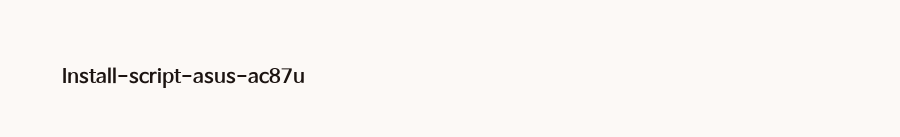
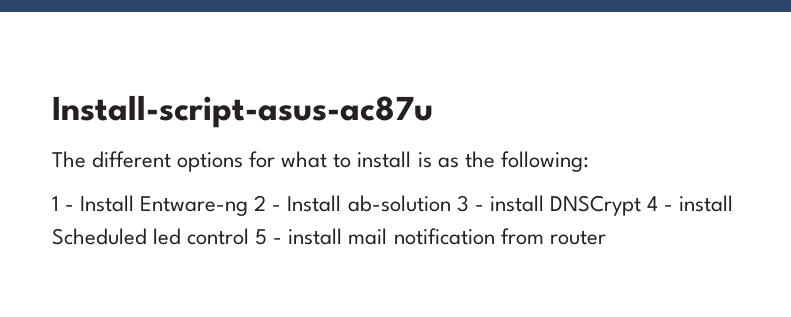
(305, 77) none -> [52,151,589,172] [52,195,734,216] [52,228,606,245] // The different options for what to install is as the following: // 1 - Install Entware-ng 2 - Install ab-solution 3 - install DNSCrypt 4 - install Scheduled led control 5 - install mail notification from router

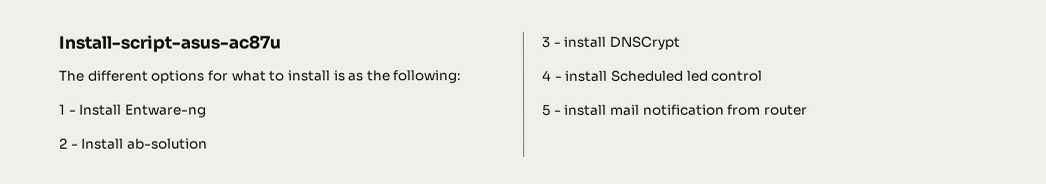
(249, 206) none -> (207, 111) //
(451, 203) none -> (208, 144) //
(641, 205) none -> (680, 42) //
(250, 236) none -> (763, 76) //

